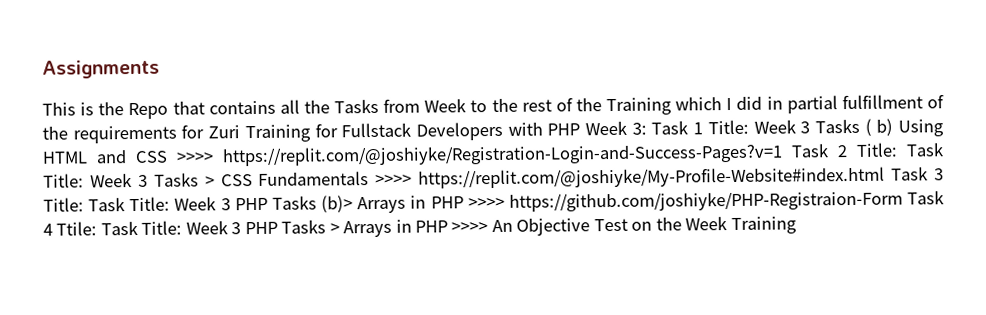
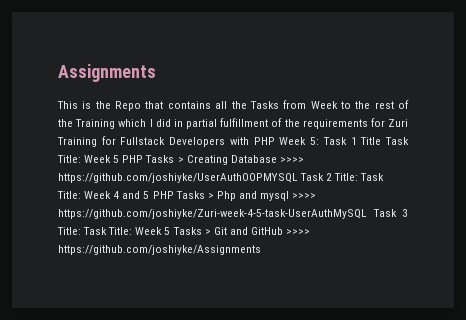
[631,122,647,135] 3: -> [310,137,320,145] 5:
[707,118,945,137] [42,143,783,167] Title: Week 3 Tasks ( b) Using HTML and CSS >>>> https://replit.com/@joshiyke/Registration-Login-and-Success-Pages?v=1 -> [360,137,410,145] [57,155,304,165] [58,173,298,183] Title Task Title: Week 5 PHP Tasks > Creating Database >>>> https://github.com/joshiyke/UserAuthOOPMYSQL
[137,166,886,189] 3 Tasks > CSS Fundamentals >>>> https://replit.com/@joshiyke/My-Profile-Website#index.html -> [113,191,317,201] [58,209,367,219] 4 and 5 PHP Tasks > Php and mysql >>>> https://github.com/joshiyke/Zuri-week-4-5-task-UserAuthMySQL
[220,190,944,214] [43,216,797,238] 3 PHP Tasks (b)> Arrays in PHP >>>> https://github.com/joshiyke/PHP-Registraion-Form Task 4 Ttile: Task Title: Week 3 PHP Tasks > Arrays in PHP >>>> An Objective Test on the Week Training -> [164,227,311,235] [58,245,261,255] 5 Tasks > Git and GitHub >>>> https://github.com/joshiyke/Assignments

